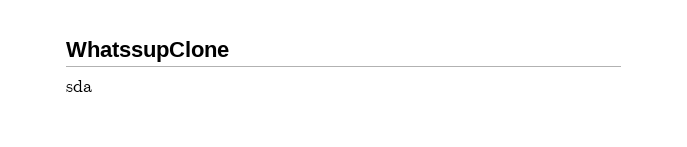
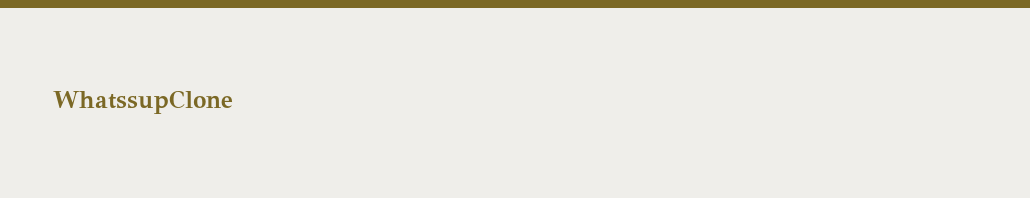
[66,80,92,92] // sda -> (233, 102) none

